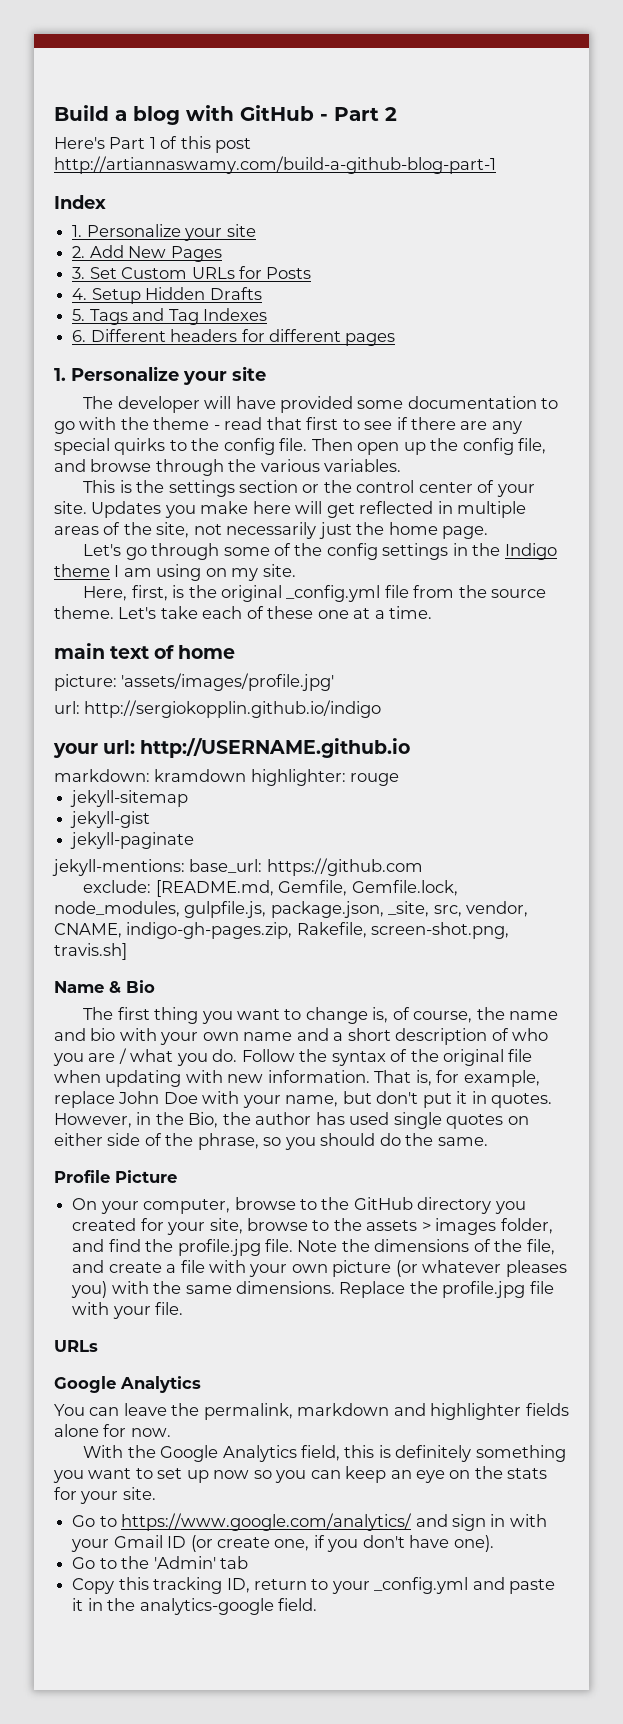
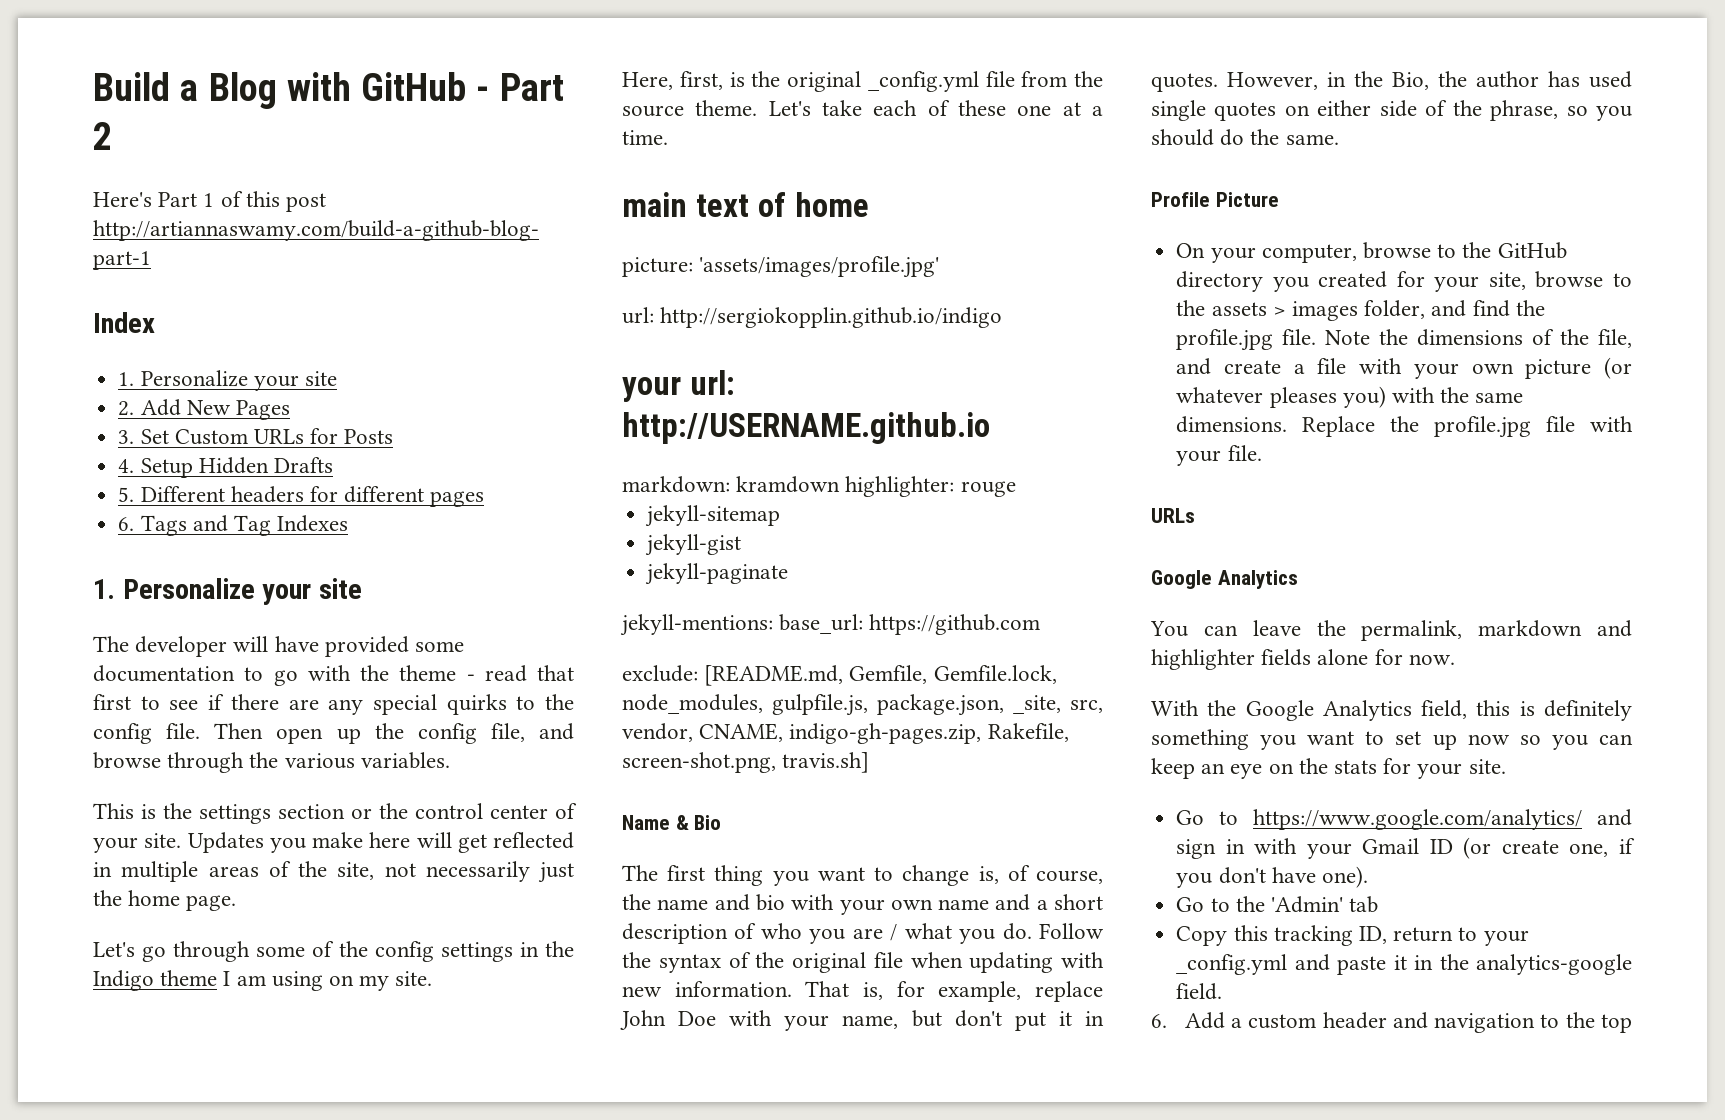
[133,106,180,125] blog -> [208,72,277,109] Blog
[89,308,267,325] [72,330,87,342] Tags and Tag Indexes // 6. -> (135, 494) none
(396, 339) none -> [118,515,349,536] // 6. Tags and Tag Indexes
(317, 1604) none -> [1151,1012,1632,1033] // 6. Add a custom header and navigation to the top

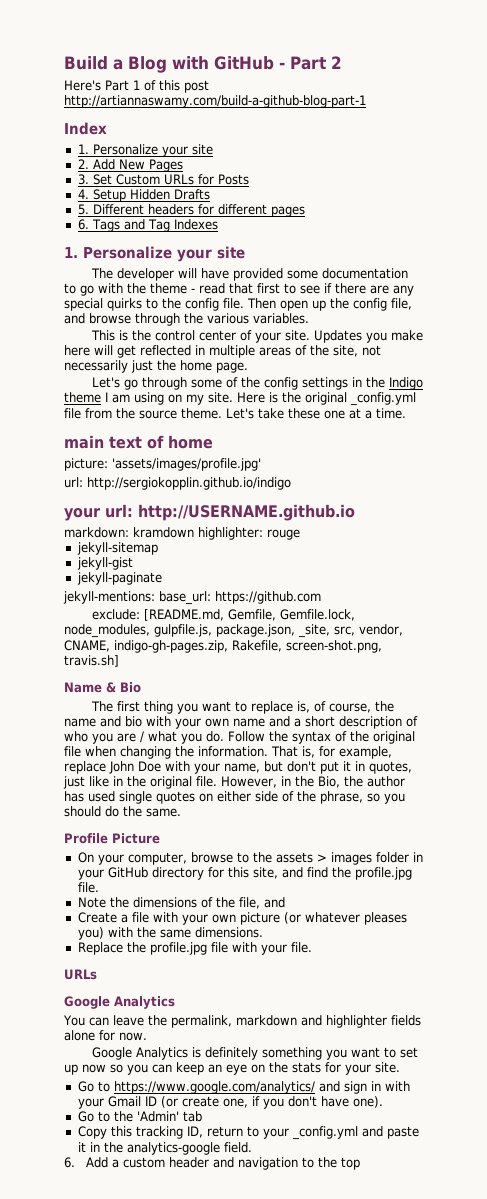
[199,803,408,824] settings section or the -> (151, 335) none
[622,71,723,90] // Here, first, -> [237,392,265,403] Here
[873,100,950,116] each of -> (284, 413) none
[902,865,970,886] change -> [250,701,293,714] replace
[969,952,1104,973] [622,986,662,997] updating with new -> [120,746,194,759] changing the
[1151,73,1218,92] quotes. -> [369,761,412,774] [63,776,217,789] quotes, just like in the original file.
[1497,242,1567,259] [1176,271,1632,292] [1176,300,1426,321] GitHub directory you created for your site, browse to the assets > images folder, -> [275,852,423,865] [77,867,278,880] assets > images folder in your GitHub directory for this site,
(1317, 337) none -> (99, 887) //
[1224,360,1282,374] create -> [77,912,117,923] // Create
(1288, 424) none -> (263, 932) //
[1151,700,1511,721] With the Google Analytics field, this -> [91,1047,188,1060] Google Analytics

